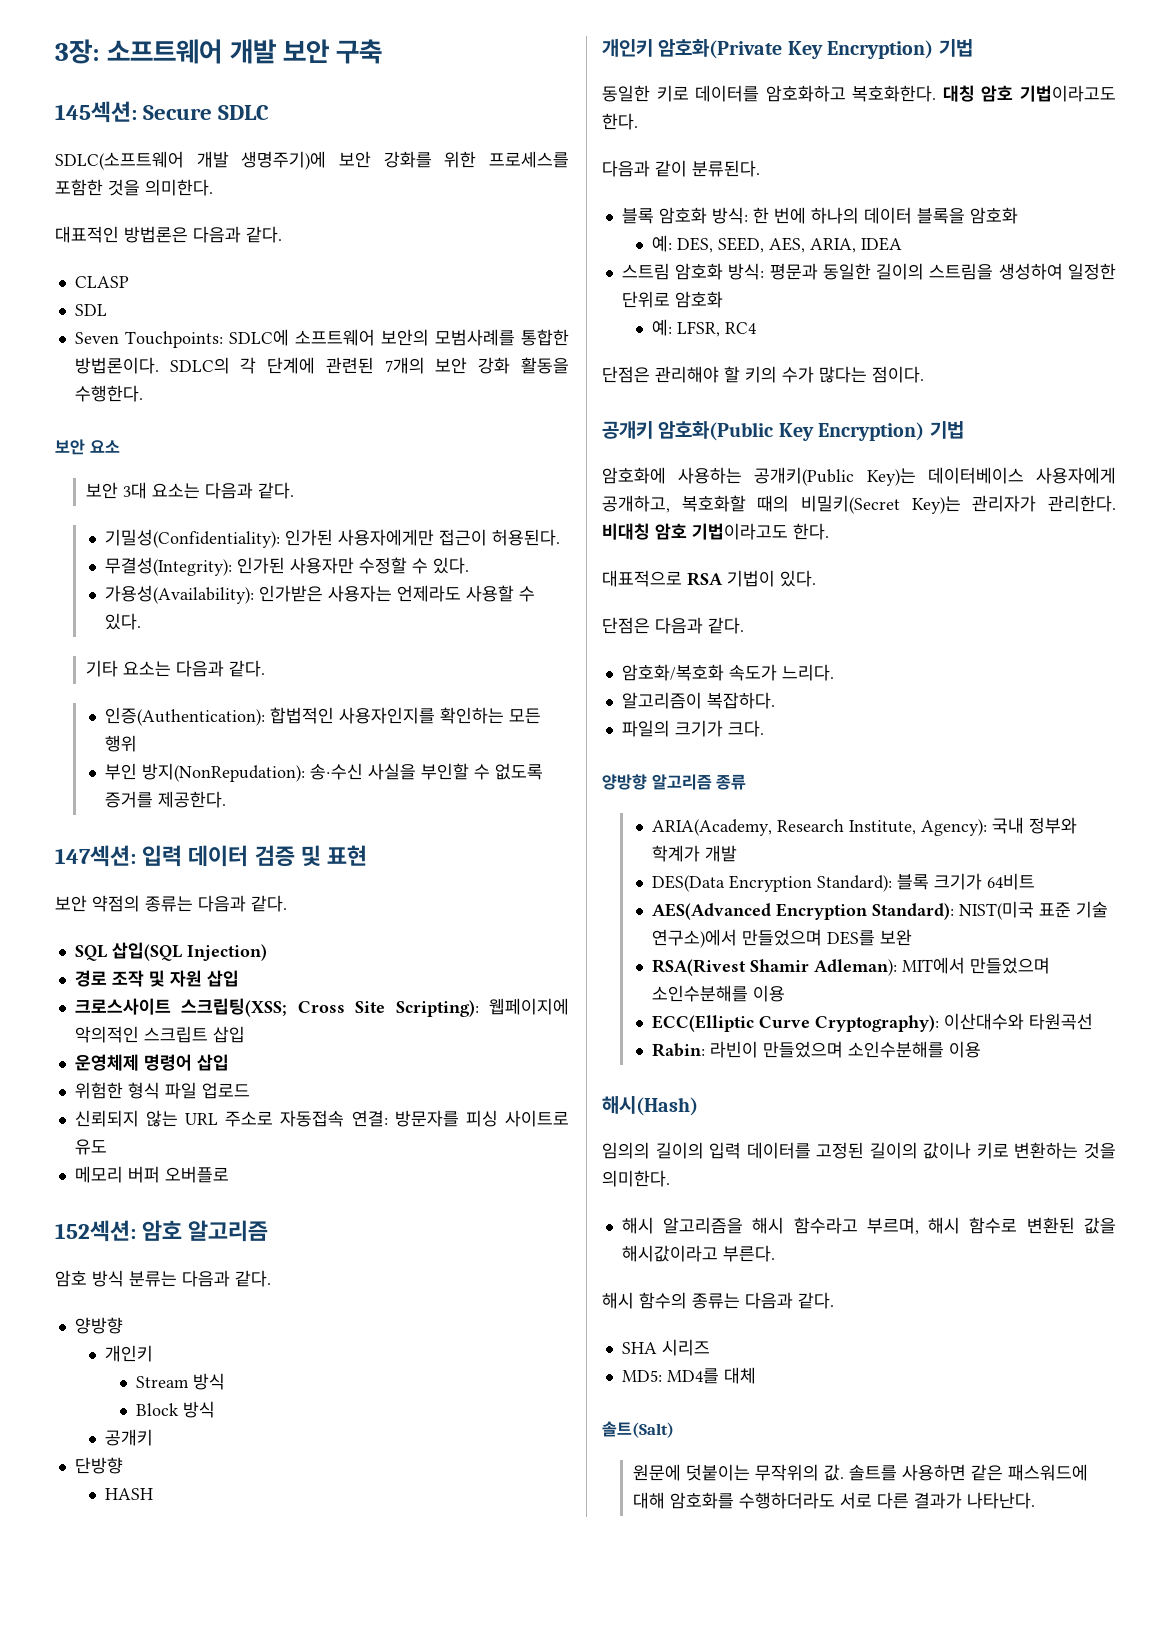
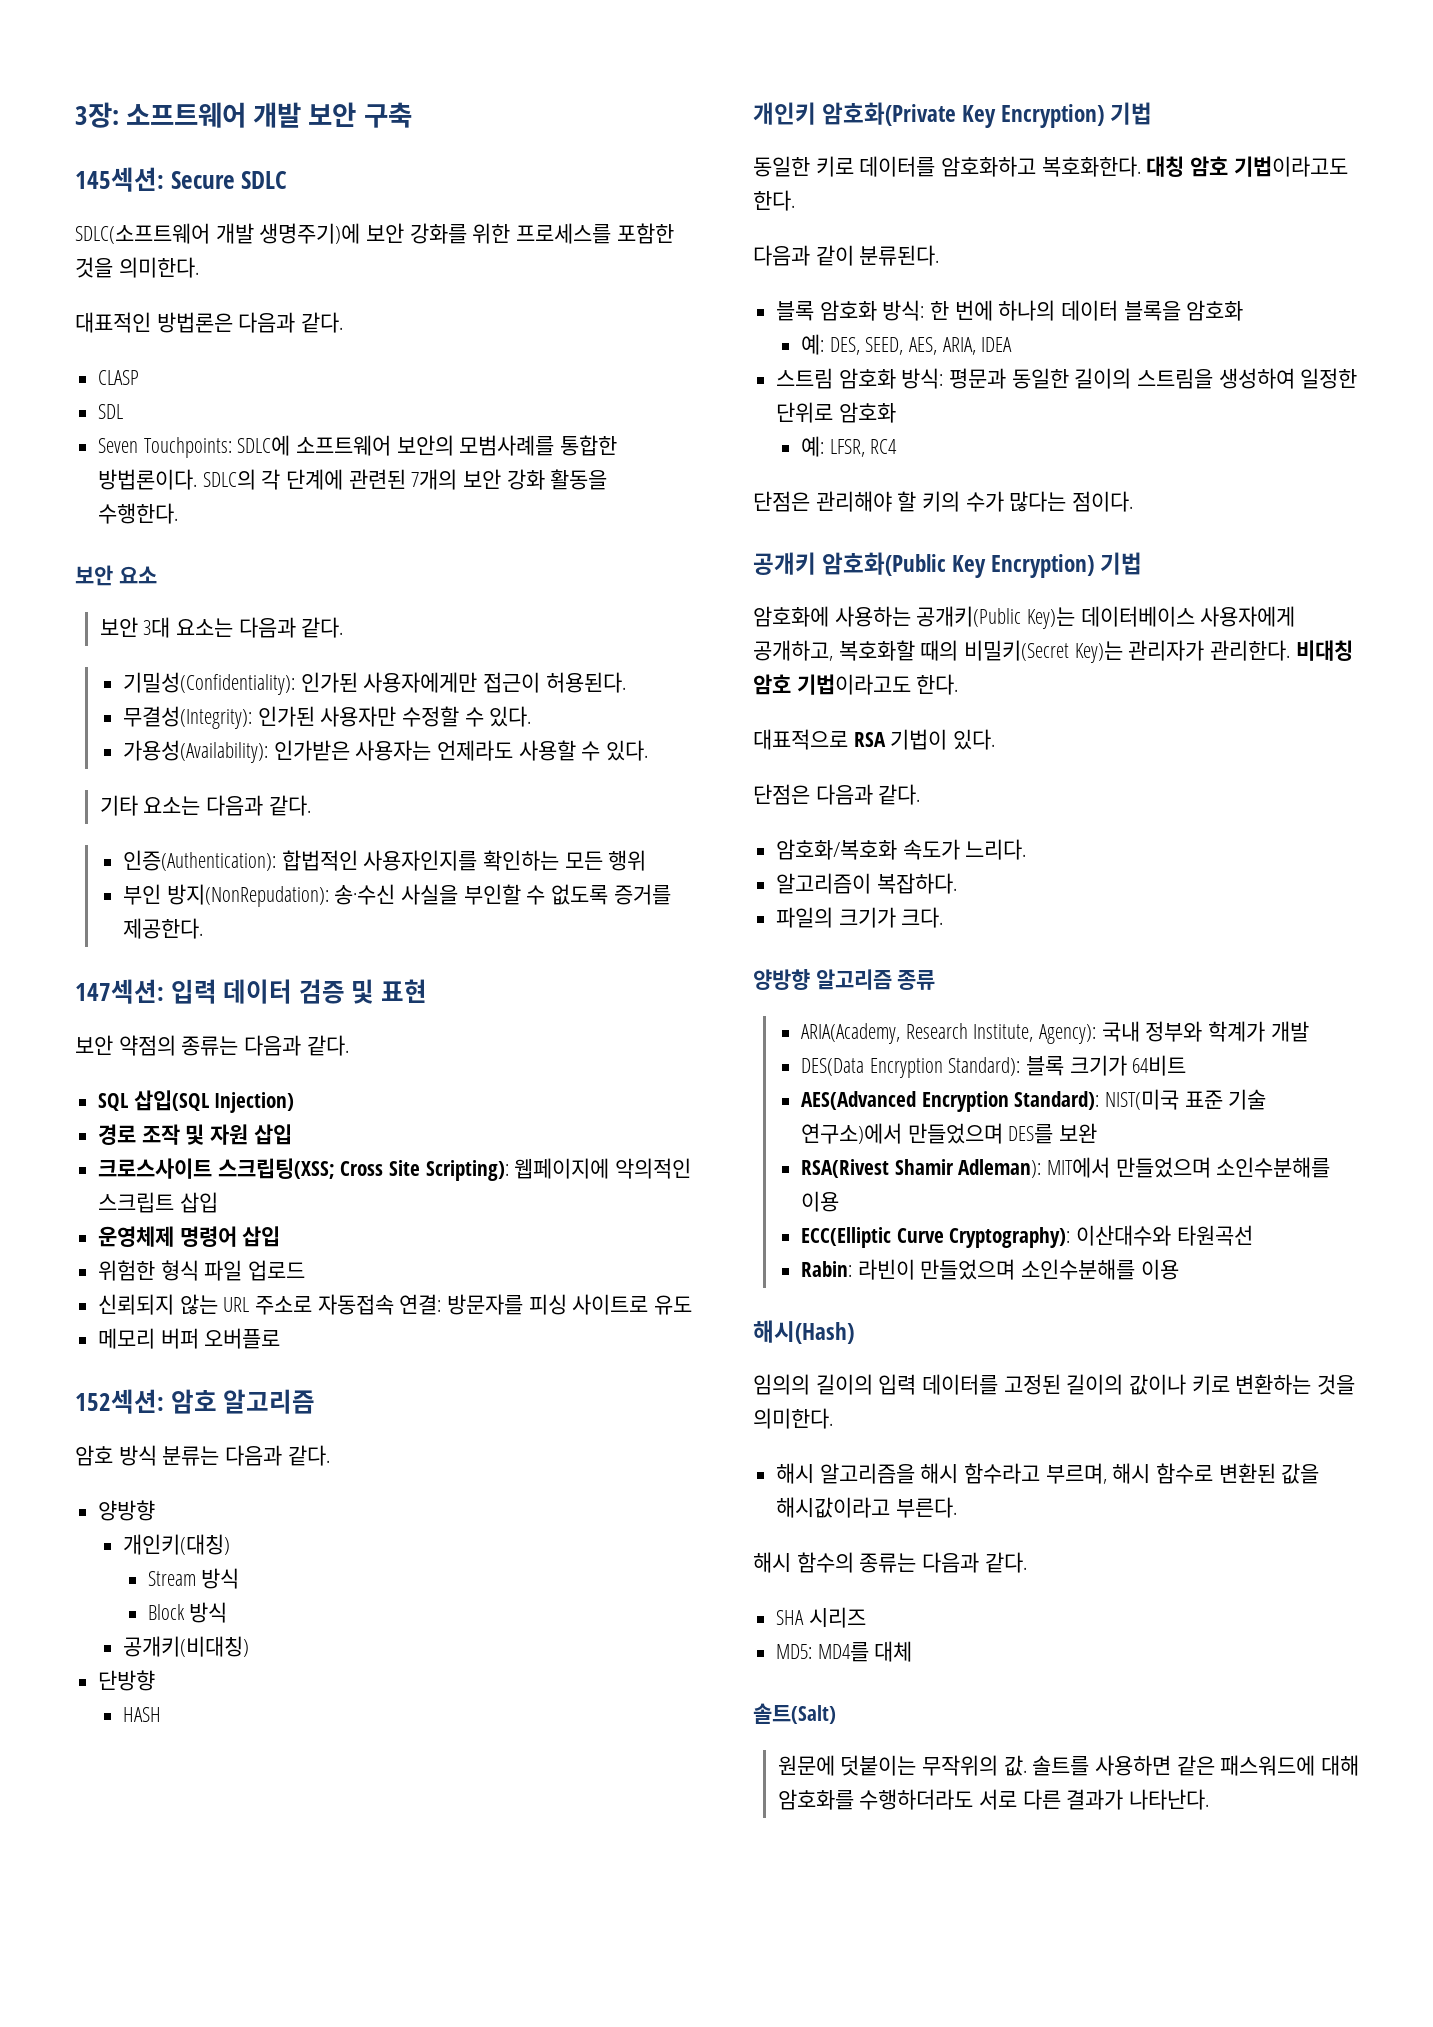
[105,1345,154,1362] 개인키 -> [122,1534,230,1555] 개인키(대칭)
[105,1429,154,1446] 공개키 -> [122,1636,249,1657] 공개키(비대칭)

